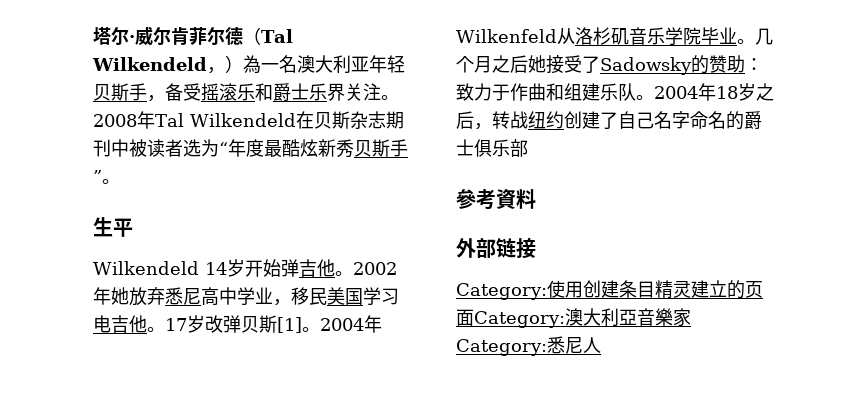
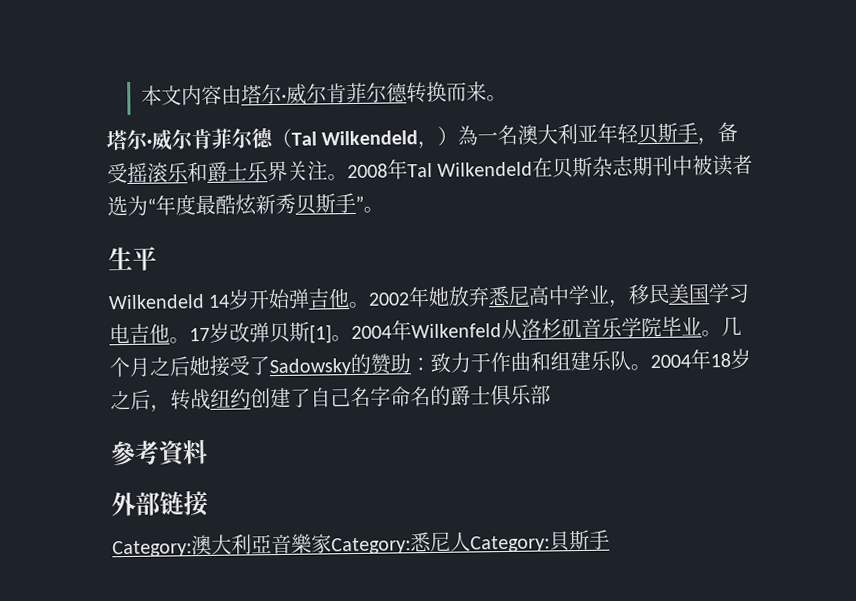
(93, 36) none -> [141,81,508,106] 本文内容由塔尔·威尔肯菲尔德转换而来。 //
[547,280,763,299] [456,309,565,328] 使用创建条目精灵建立的页面Category: -> (192, 549) none
(601, 345) none -> [470,529,610,553] Category:貝斯手

